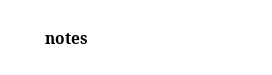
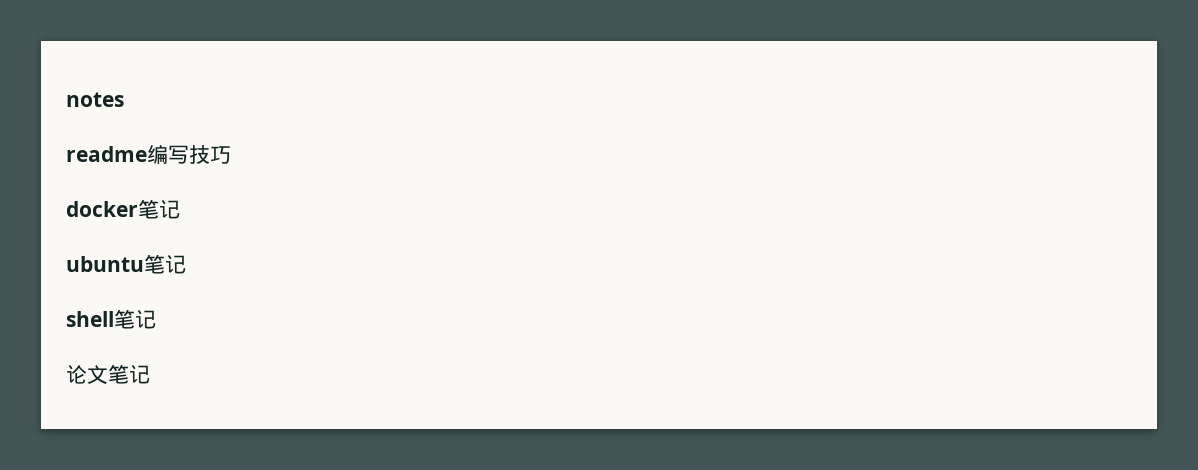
(88, 38) none -> [66,144,231,164] [66,199,180,219] [66,254,186,274] [66,309,156,329] [66,364,150,385] // readme编写技巧 // docker笔记 // ubuntu笔记 // shell笔记 // 论文笔记

